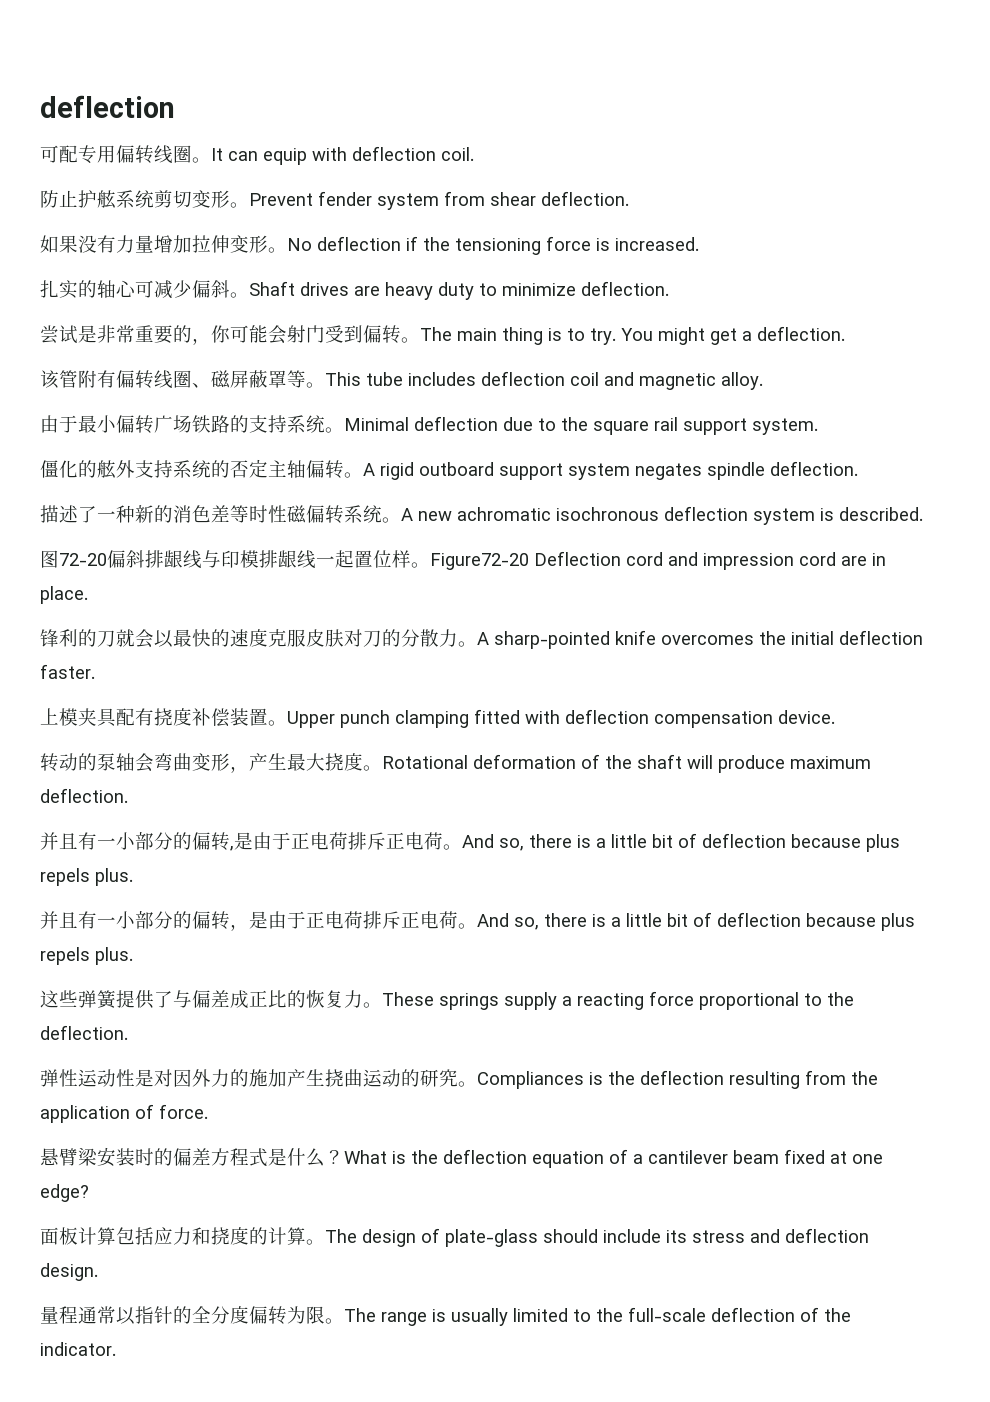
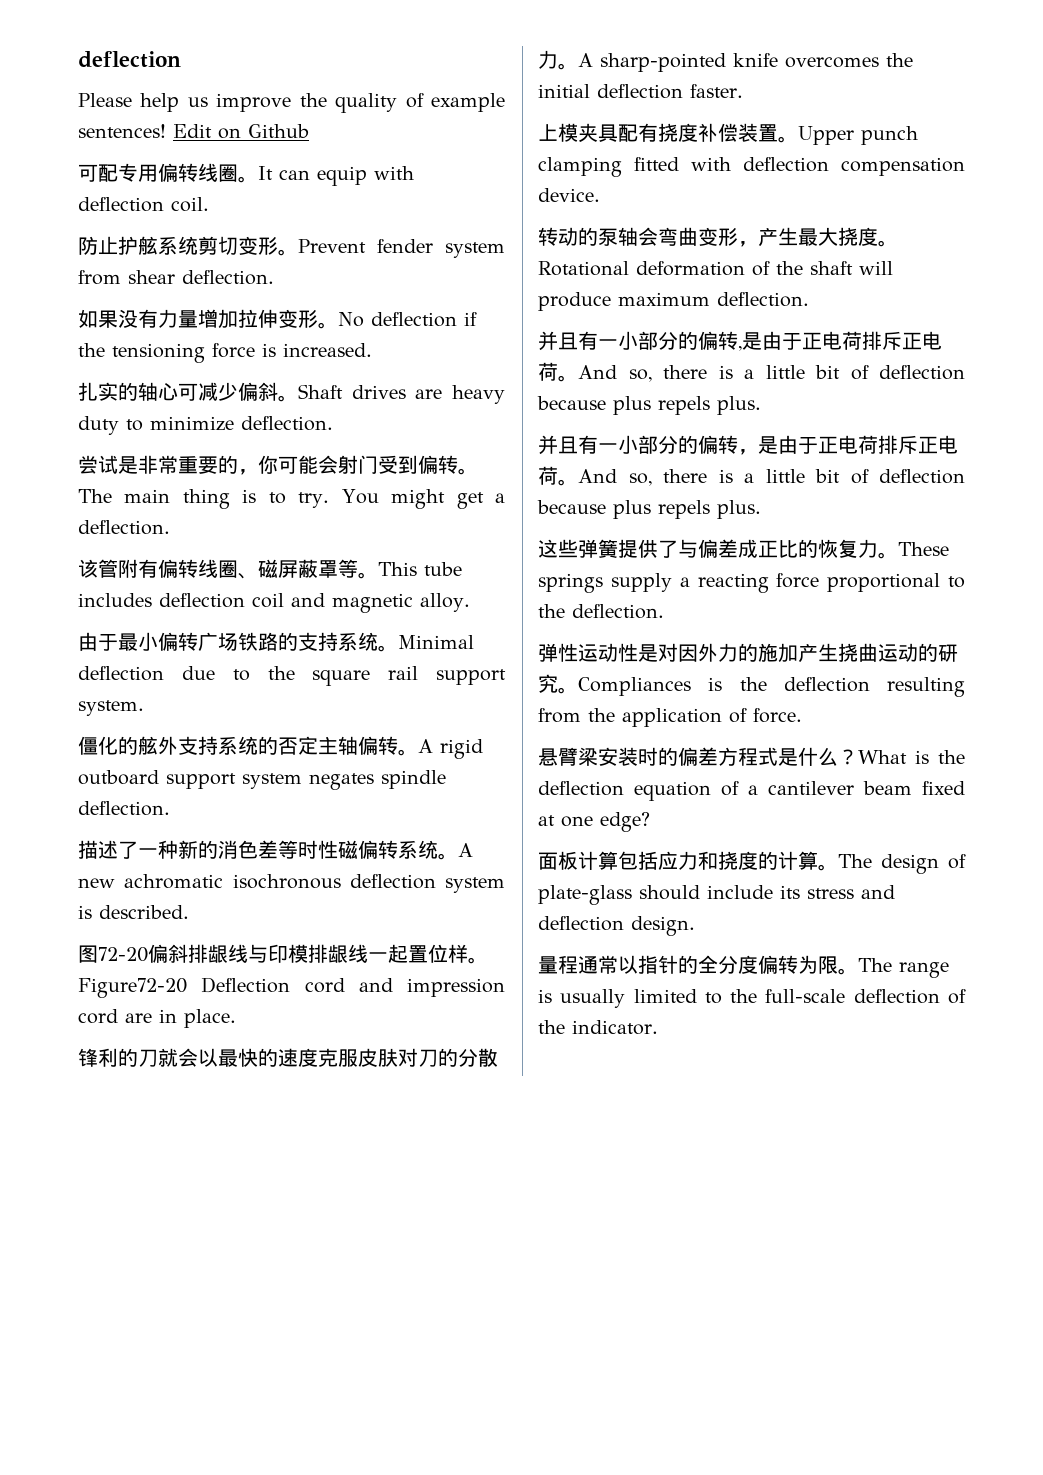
[40,95,175,118] deflection -> [78,51,181,68] [78,93,505,113] [78,124,309,139] deflection // Please help us improve the quality of example sentences! Edit on Github

